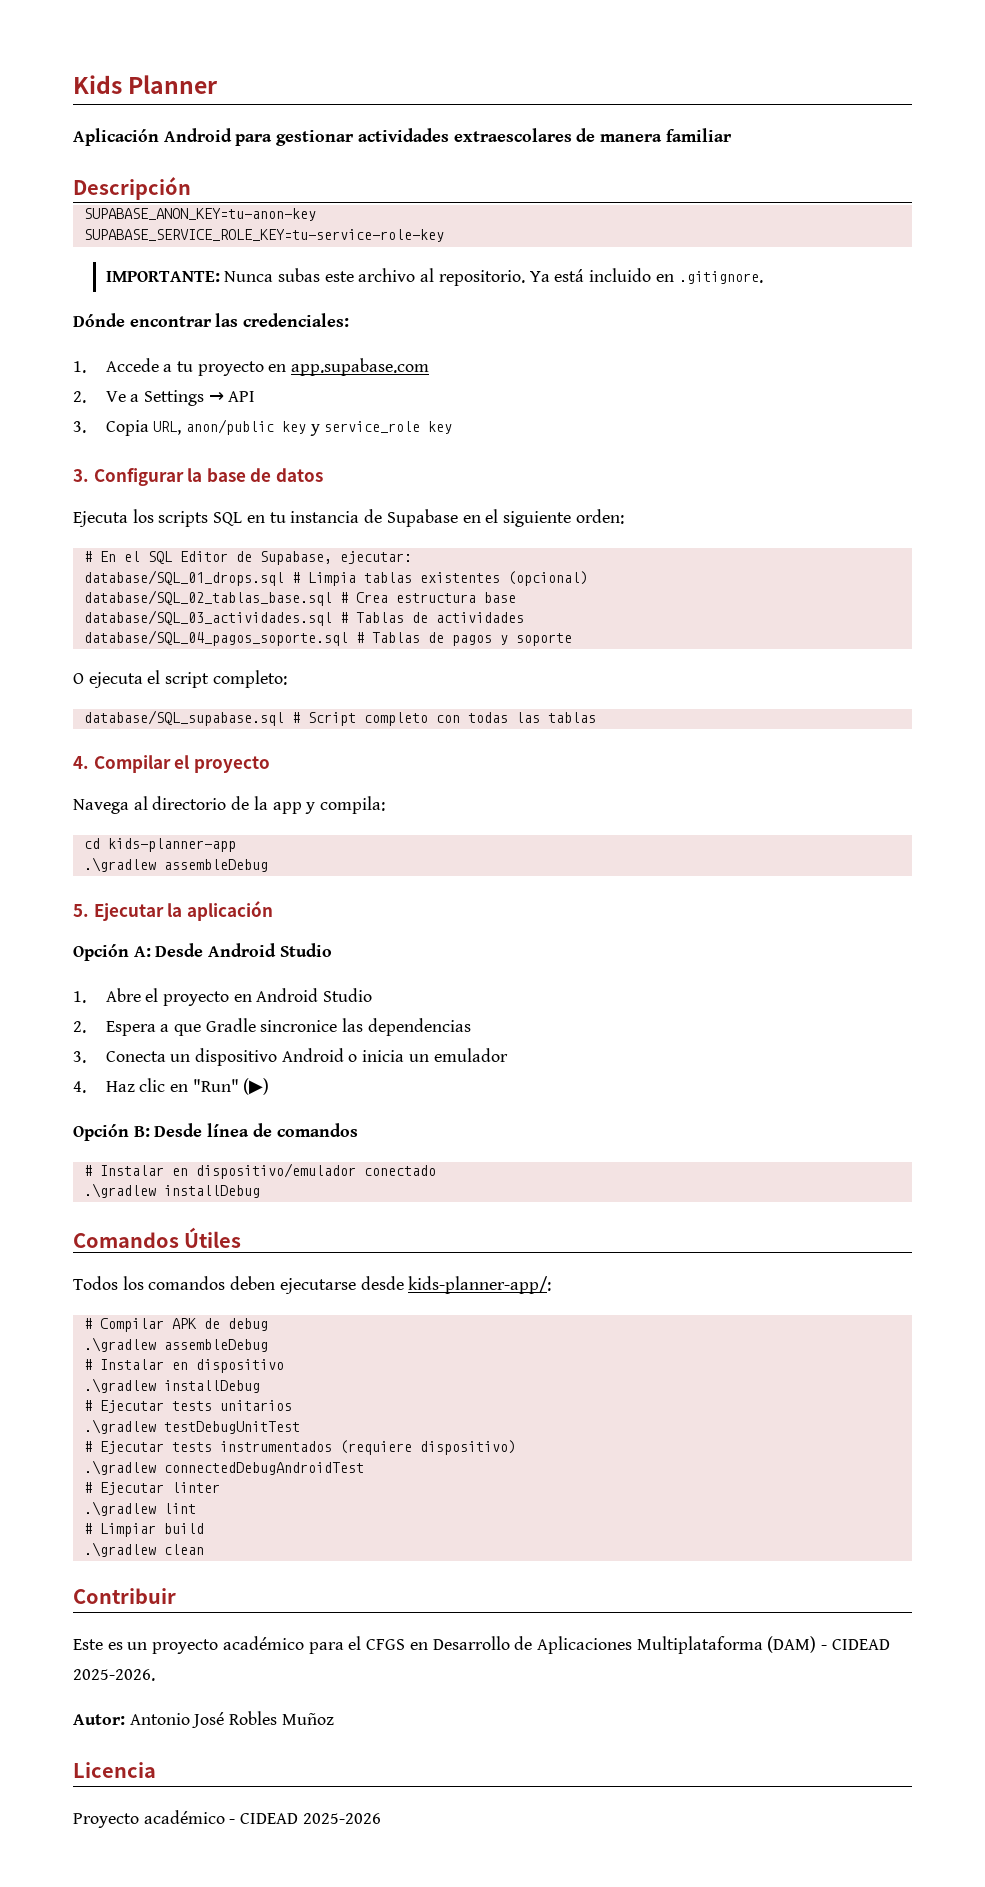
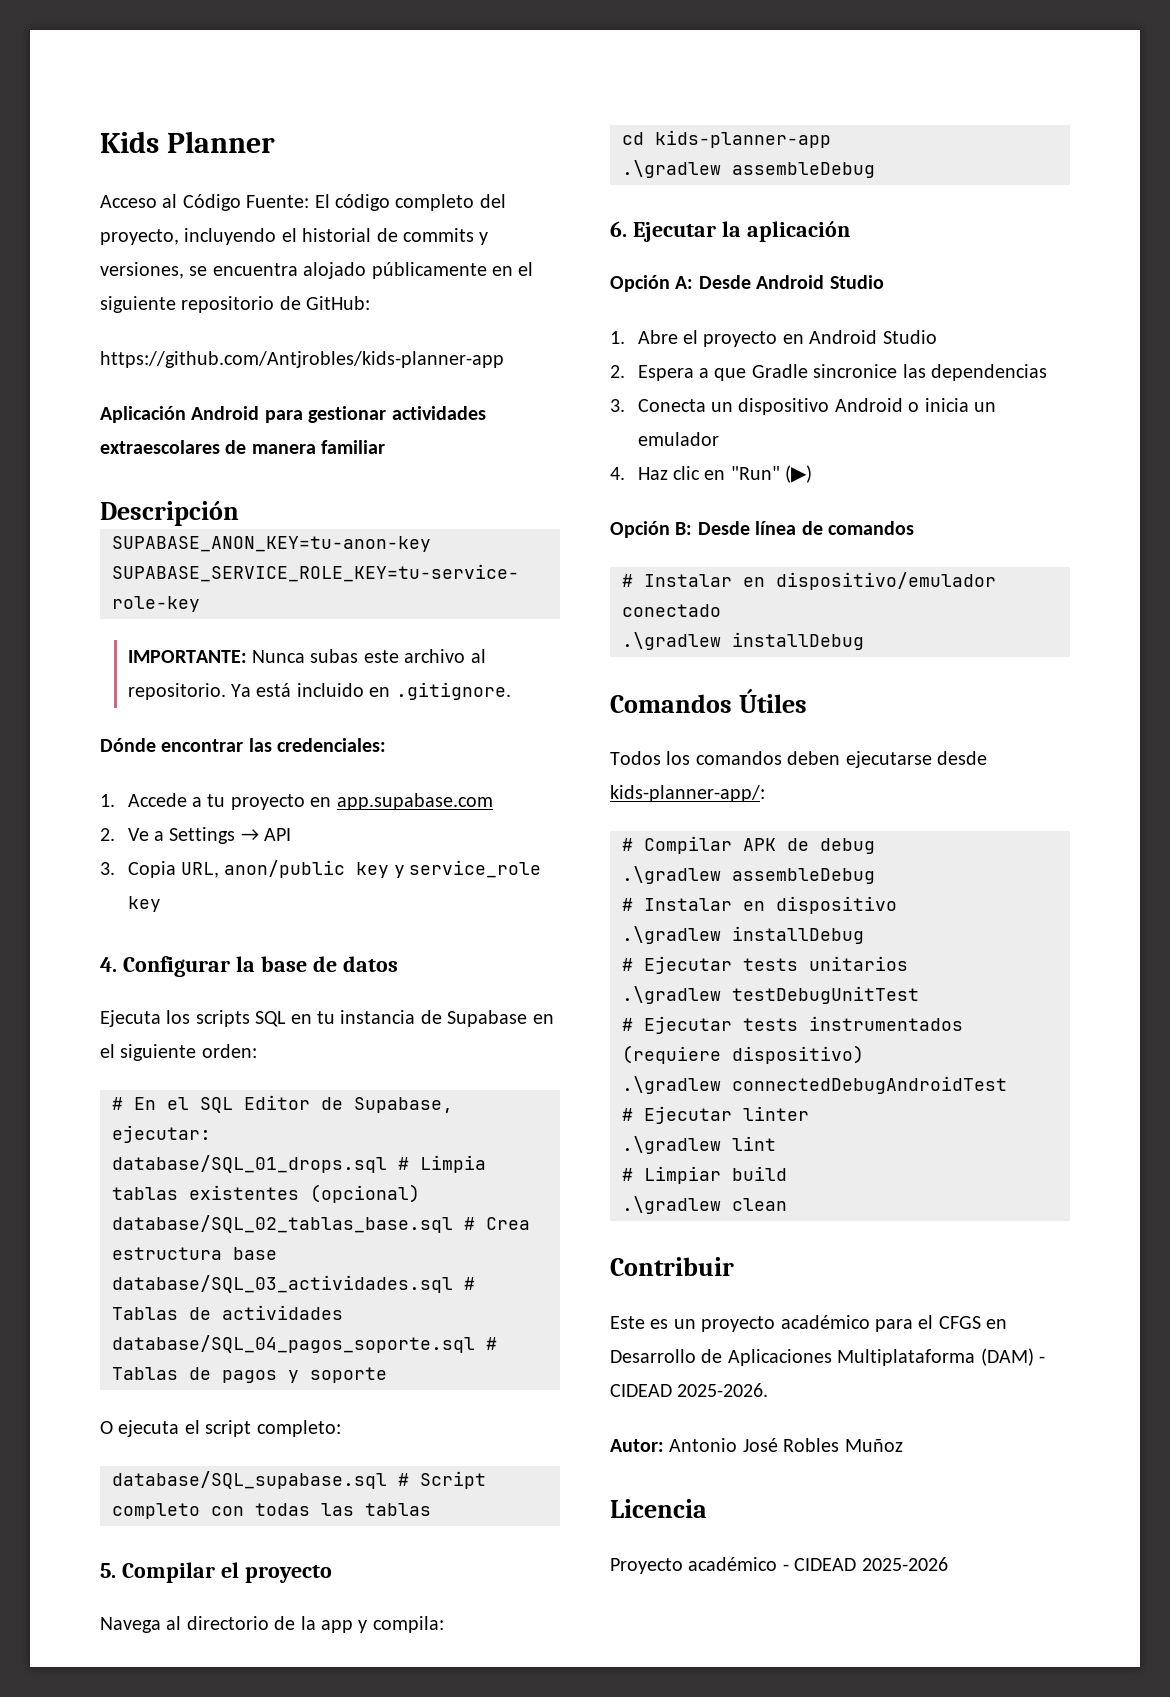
(219, 84) none -> [100,194,506,211] [100,228,489,245] [100,262,534,279] [100,296,371,313] [100,351,504,368] // Acceso al Código Fuente: El código completo del proyecto, incluyendo el historial de commits y versiones, se encuentra alojado públicamente en el siguiente repositorio de GitHub: // https://github.com/Antjrobles/kids-planner-app
[73,469,89,482] 3. -> [100,957,117,972] 4.
[73,756,89,769] 4. -> [100,1563,116,1578] 5.
[73,904,89,917] 5. -> [610,221,627,237] 6.

